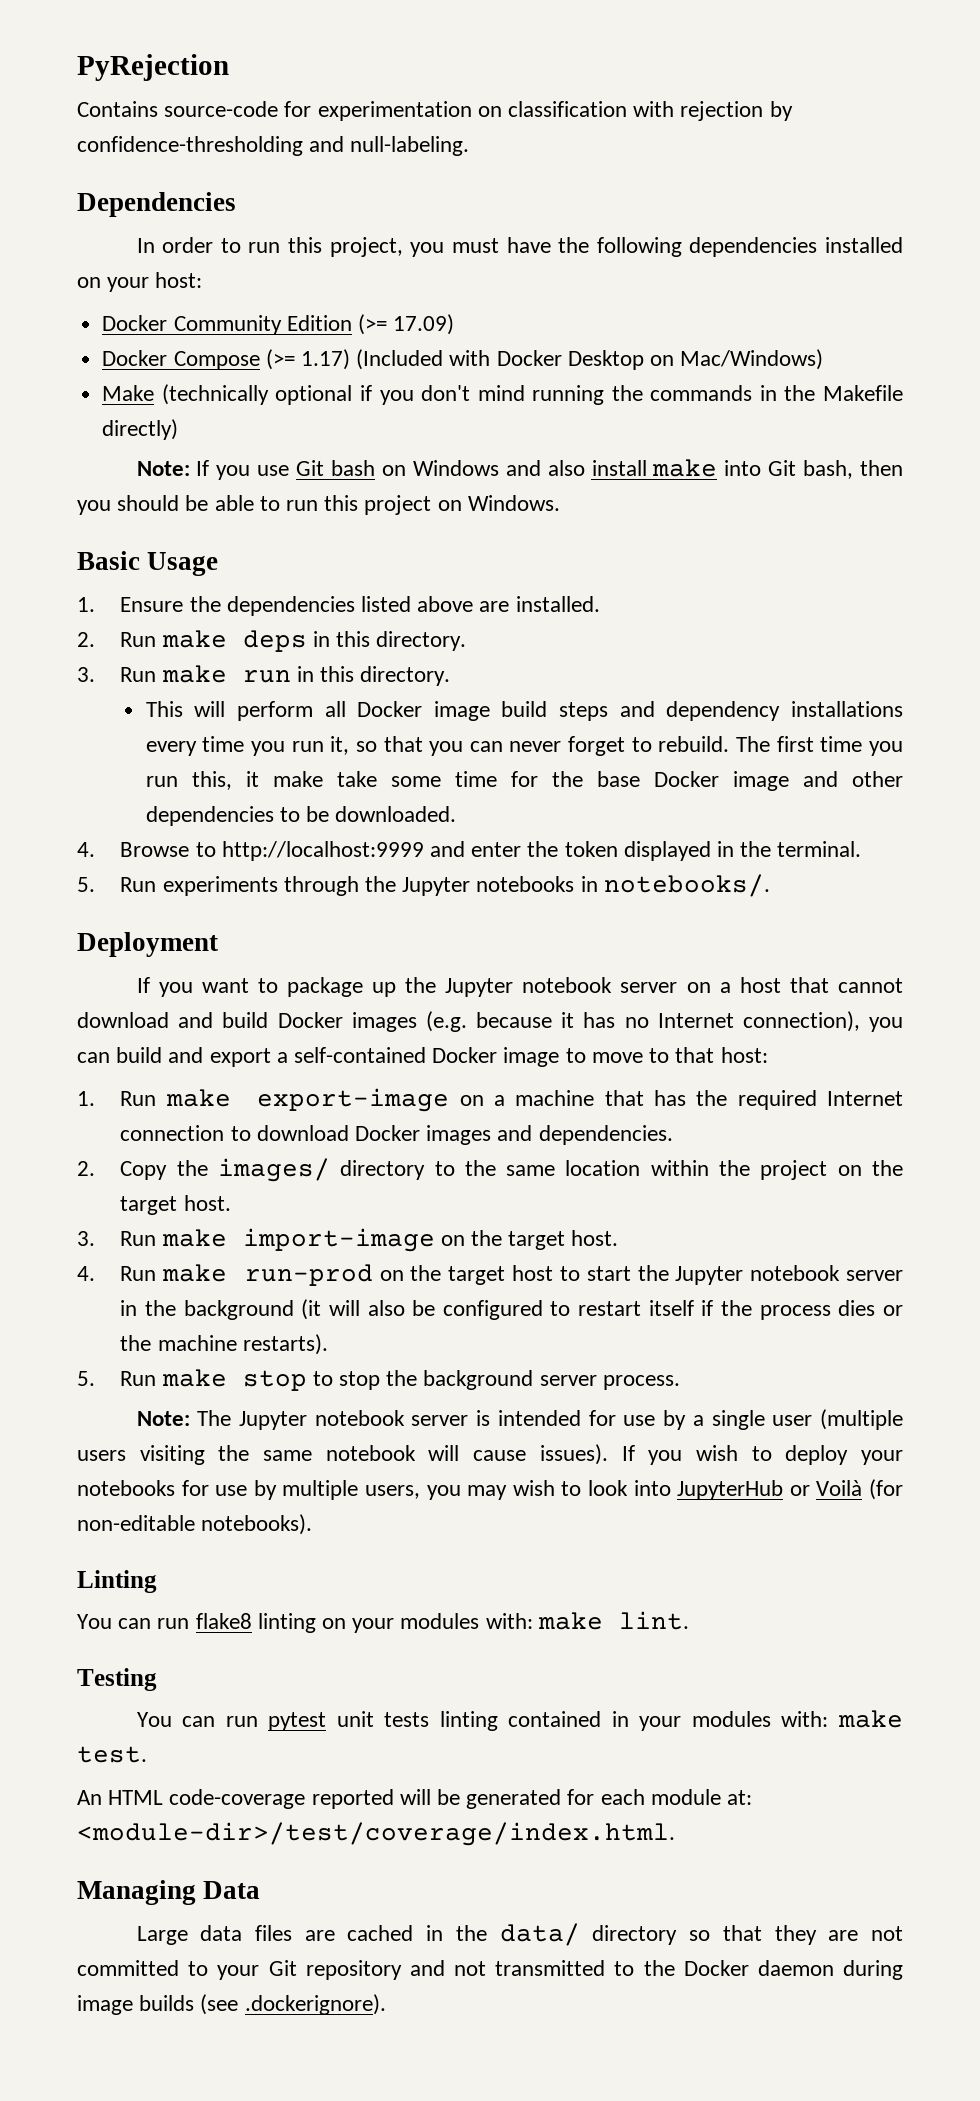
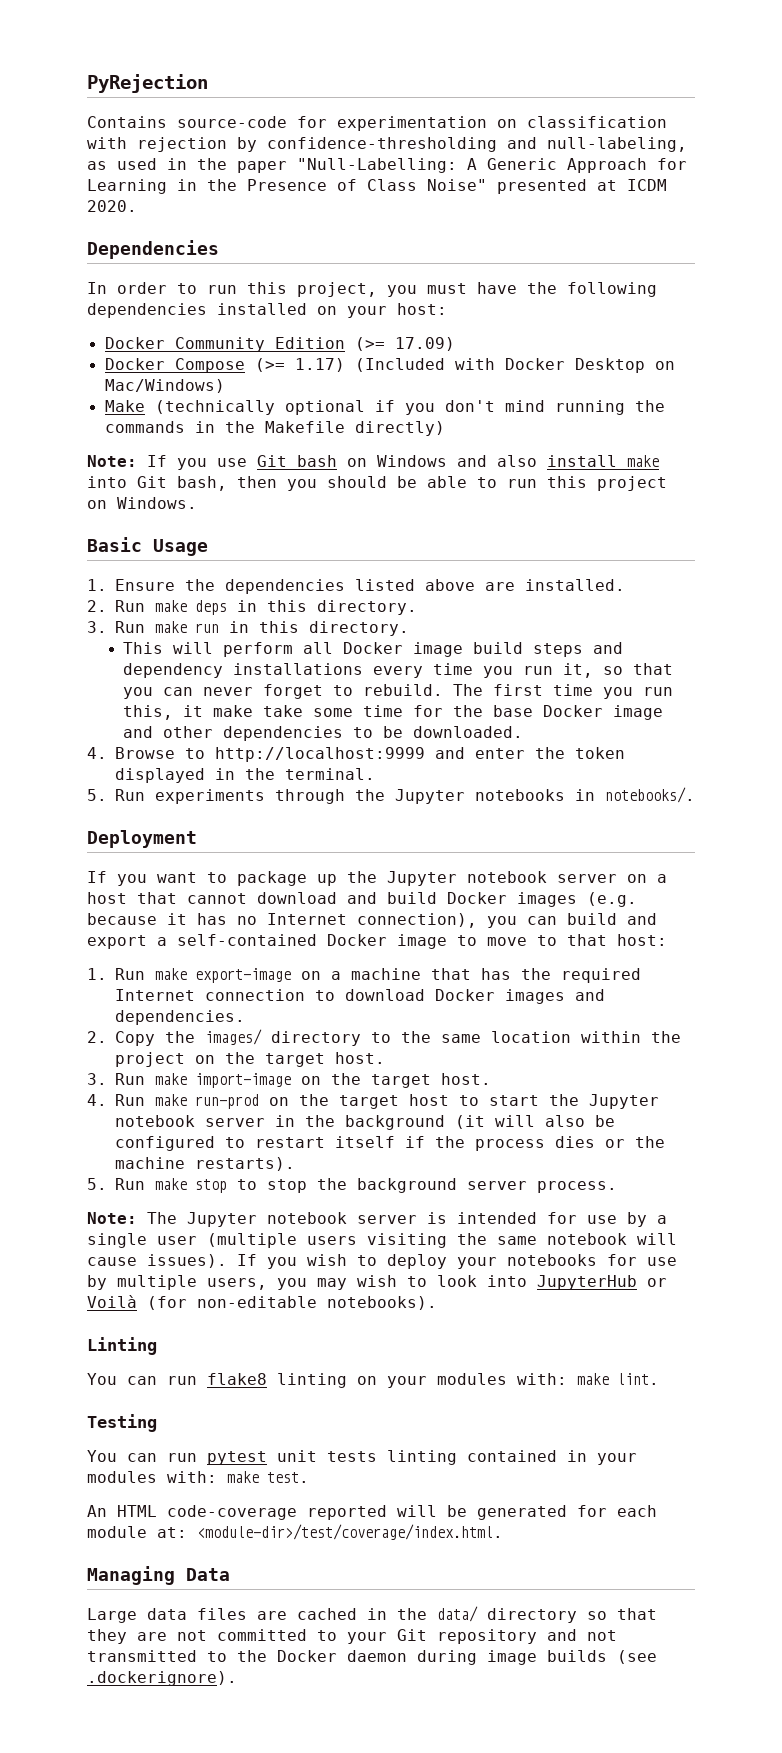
[350,136,470,156] null-labeling. -> [547,137,687,152] [87,158,687,173] [87,179,667,194] [87,200,137,212] null-labeling, as used in the paper "Null-Labelling: A Generic Approach for Learning in the Presence of Class Noise" presented at ICDM 2020.

